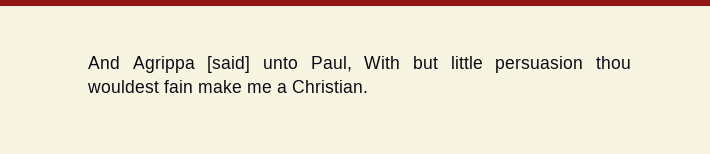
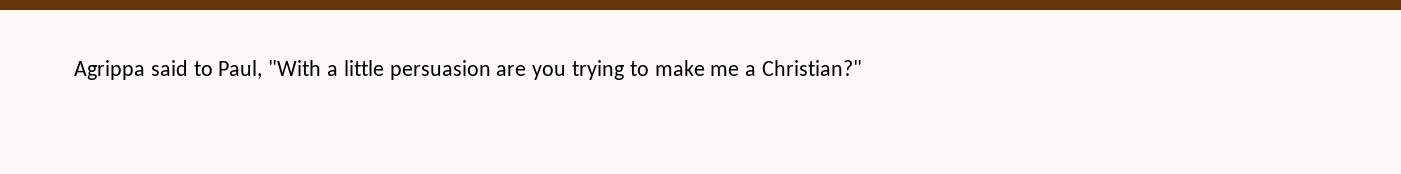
[88,56,631,73] [87,80,193,93] And Agrippa [said] unto Paul, With but little persuasion thou wouldest fain -> [74,60,649,80] Agrippa said to Paul, "With a little persuasion are you trying to
[292,80,368,93] Christian. -> [762,60,863,76] Christian?"

